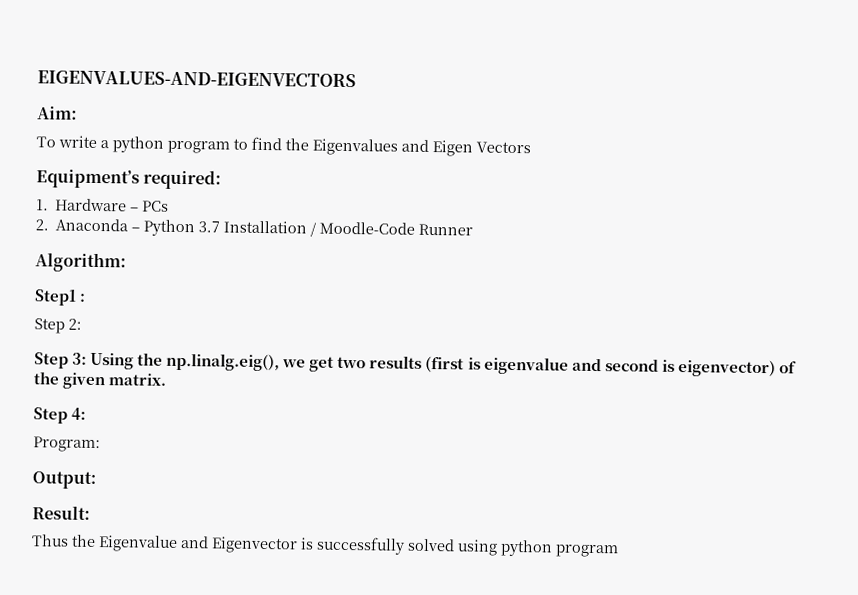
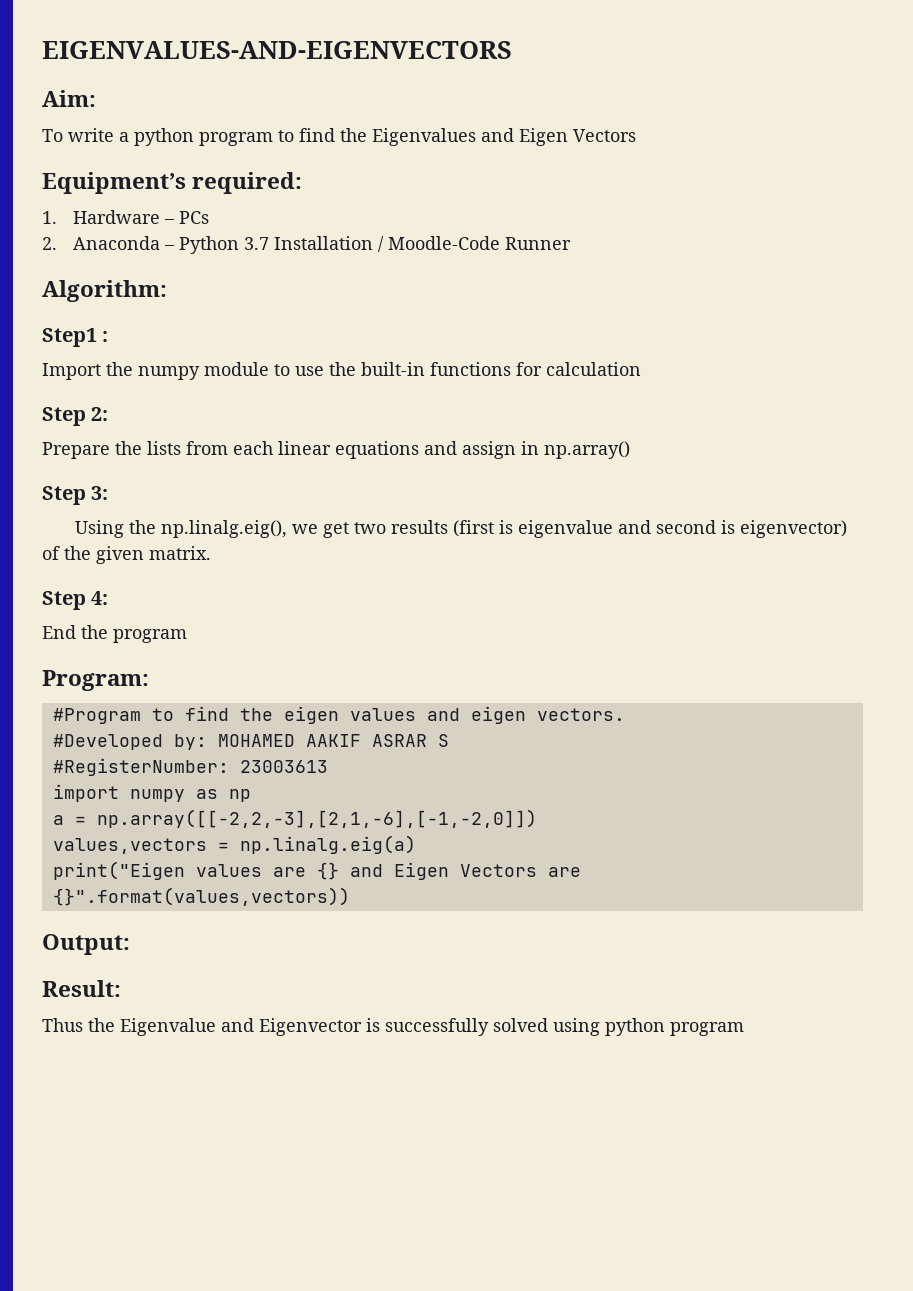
[34,318,82,334] Step 2: -> [42,362,641,380] [42,407,109,426] [42,441,630,459] Import the numpy module to use the built-in functions for calculation // Step 2: // Prepare the lists from each linear equations and assign in np.array()
(88, 358) none -> (109, 493) //
[33,436,101,453] Program: -> [42,625,187,643] [42,670,149,691] [52,706,625,724] [52,734,449,750] [52,758,328,776] [52,784,251,802] [52,809,537,828] [52,835,416,854] [52,861,581,880] [52,887,350,906] End the program // Program: // #Program to find the eigen values and eigen vectors. // #Developed by: MOHAMED AAKIF ASRAR S // #RegisterNumber: 23003613 // import numpy as np // a = np.array([[-2,2,-3],[2,1,-6],[-1,-2,0]]) // values,vectors = np.linalg.eig(a) // print("Eigen values are {} and Eigen Vectors are {}".format(values,vectors))

